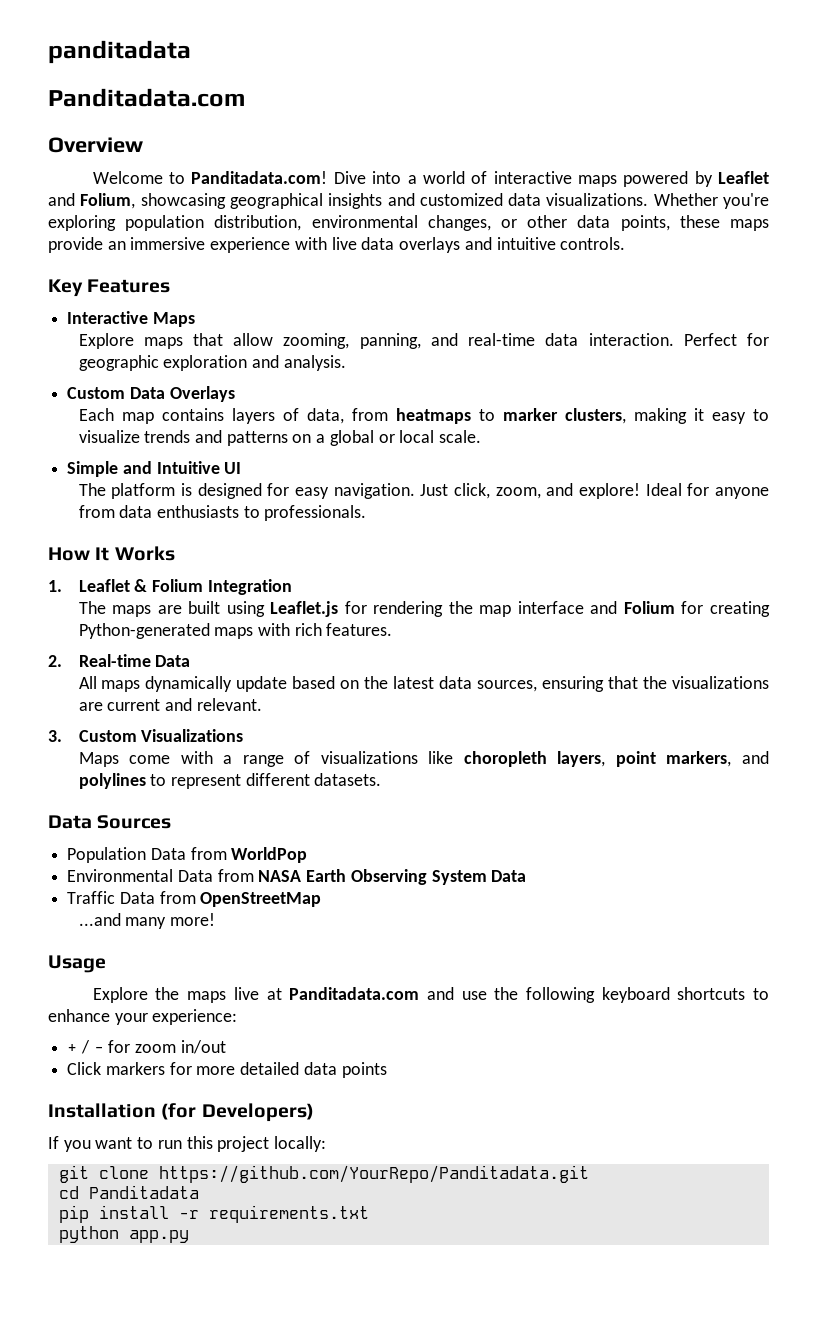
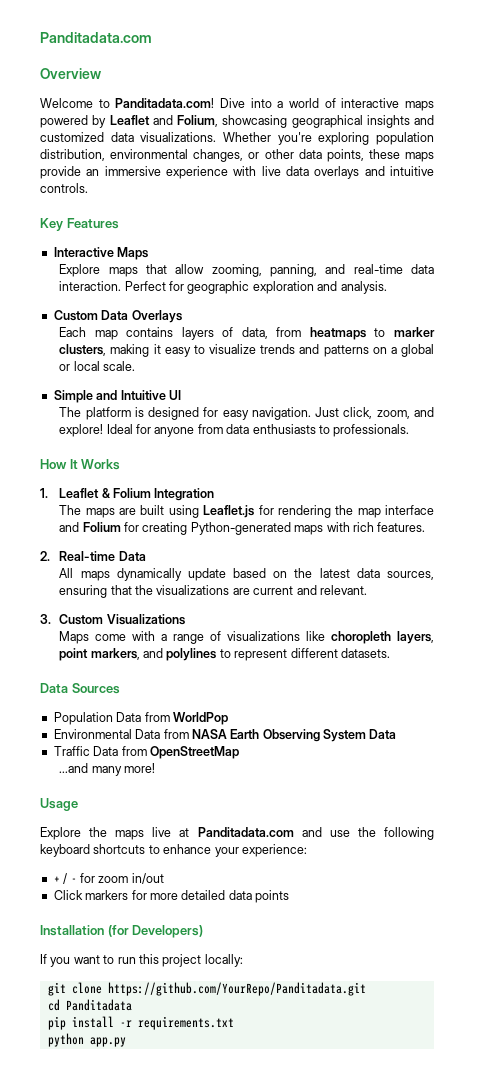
[48,40,191,64] panditadata // -> (40, 37) none

